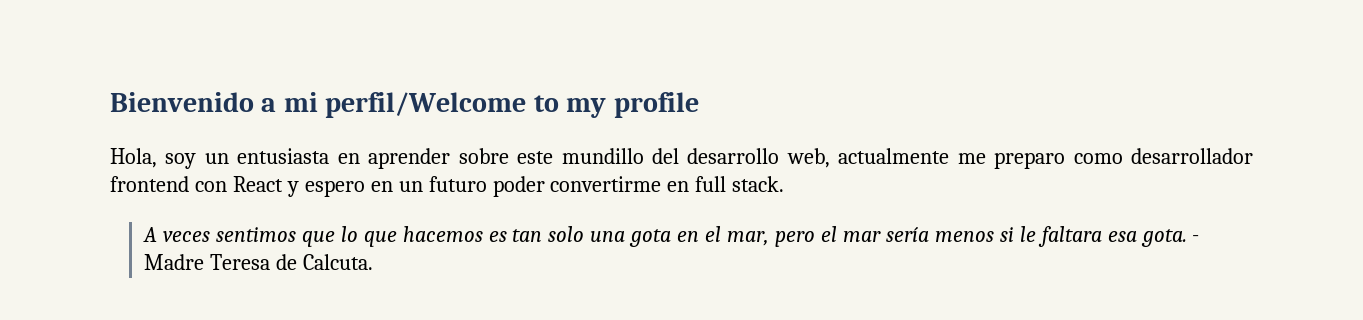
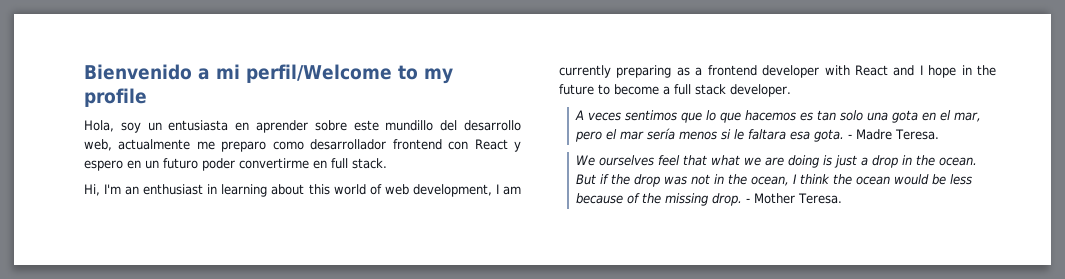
(785, 184) none -> [84,184,521,197] [559,65,996,78] [559,84,791,97] // Hi, I'm an enthusiast in learning about this world of web development, I am currently preparing as a frontend developer with React and I hope in the future to become a full stack developer.
[209,254,373,270] Teresa de Calcuta. -> [894,129,939,140] [575,155,977,168] [575,174,972,187] [575,193,842,206] Teresa. // We ourselves feel that what we are doing is just a drop in the ocean. But if the drop was not in the ocean, I think the ocean would be less because of the missing drop. - Mother Teresa.

